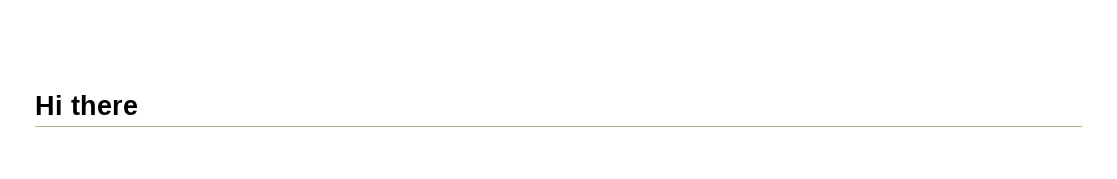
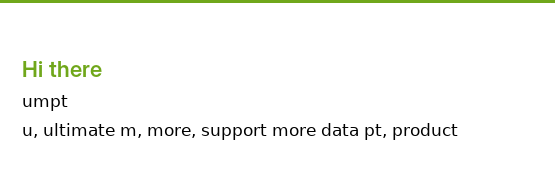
(138, 105) none -> [22,95,68,111] [22,123,458,140] // umpt // u, ultimate m, more, support more data pt, product

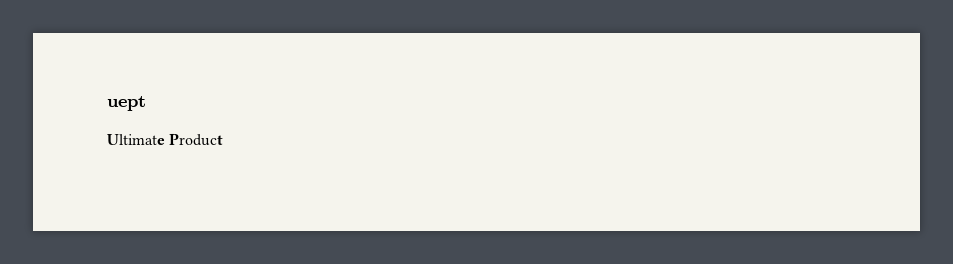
[22,61,102,77] [22,95,68,111] [22,123,458,140] Hi there // umpt // u, ultimate m, more, support more data pt, product -> [107,96,146,111] [107,133,224,146] uept // Ultimate Product

